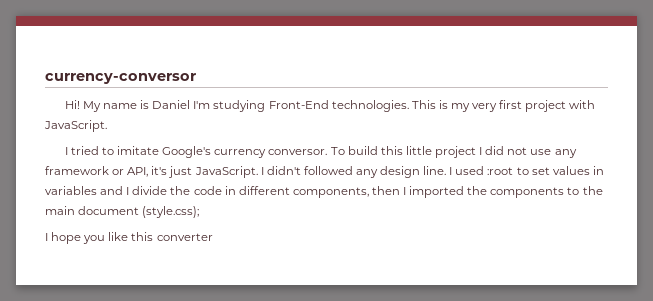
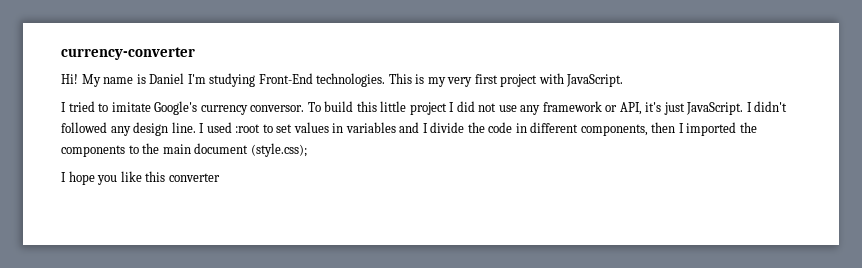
[45,73,196,84] currency-conversor -> [61,47,195,60] currency-converter

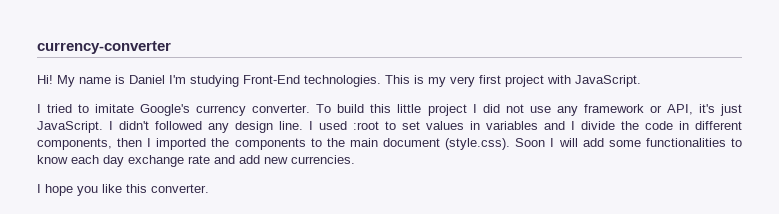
[250,105,305,112] conversor. -> [252,104,311,113] converter.
[250,143,307,157] (style.css); -> [445,138,743,150] [37,155,355,167] (style.css). Soon I will add some functionalities to know each day exchange rate and add new currencies.
[168,173,220,182] converter -> [151,184,209,193] converter.

